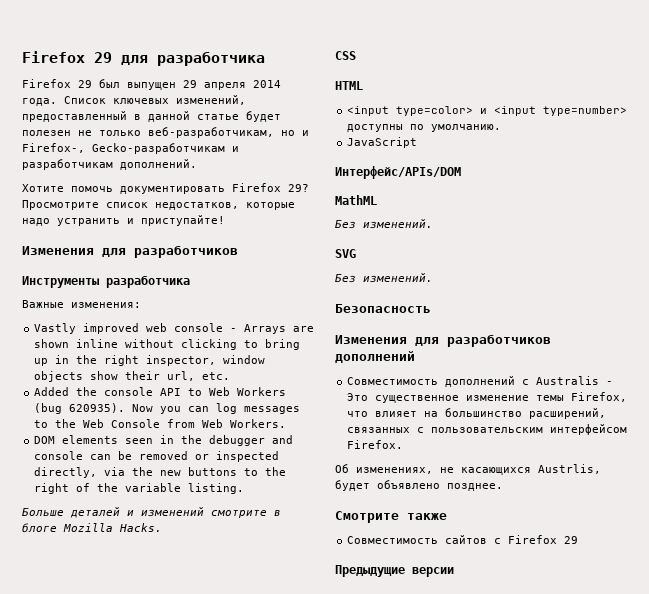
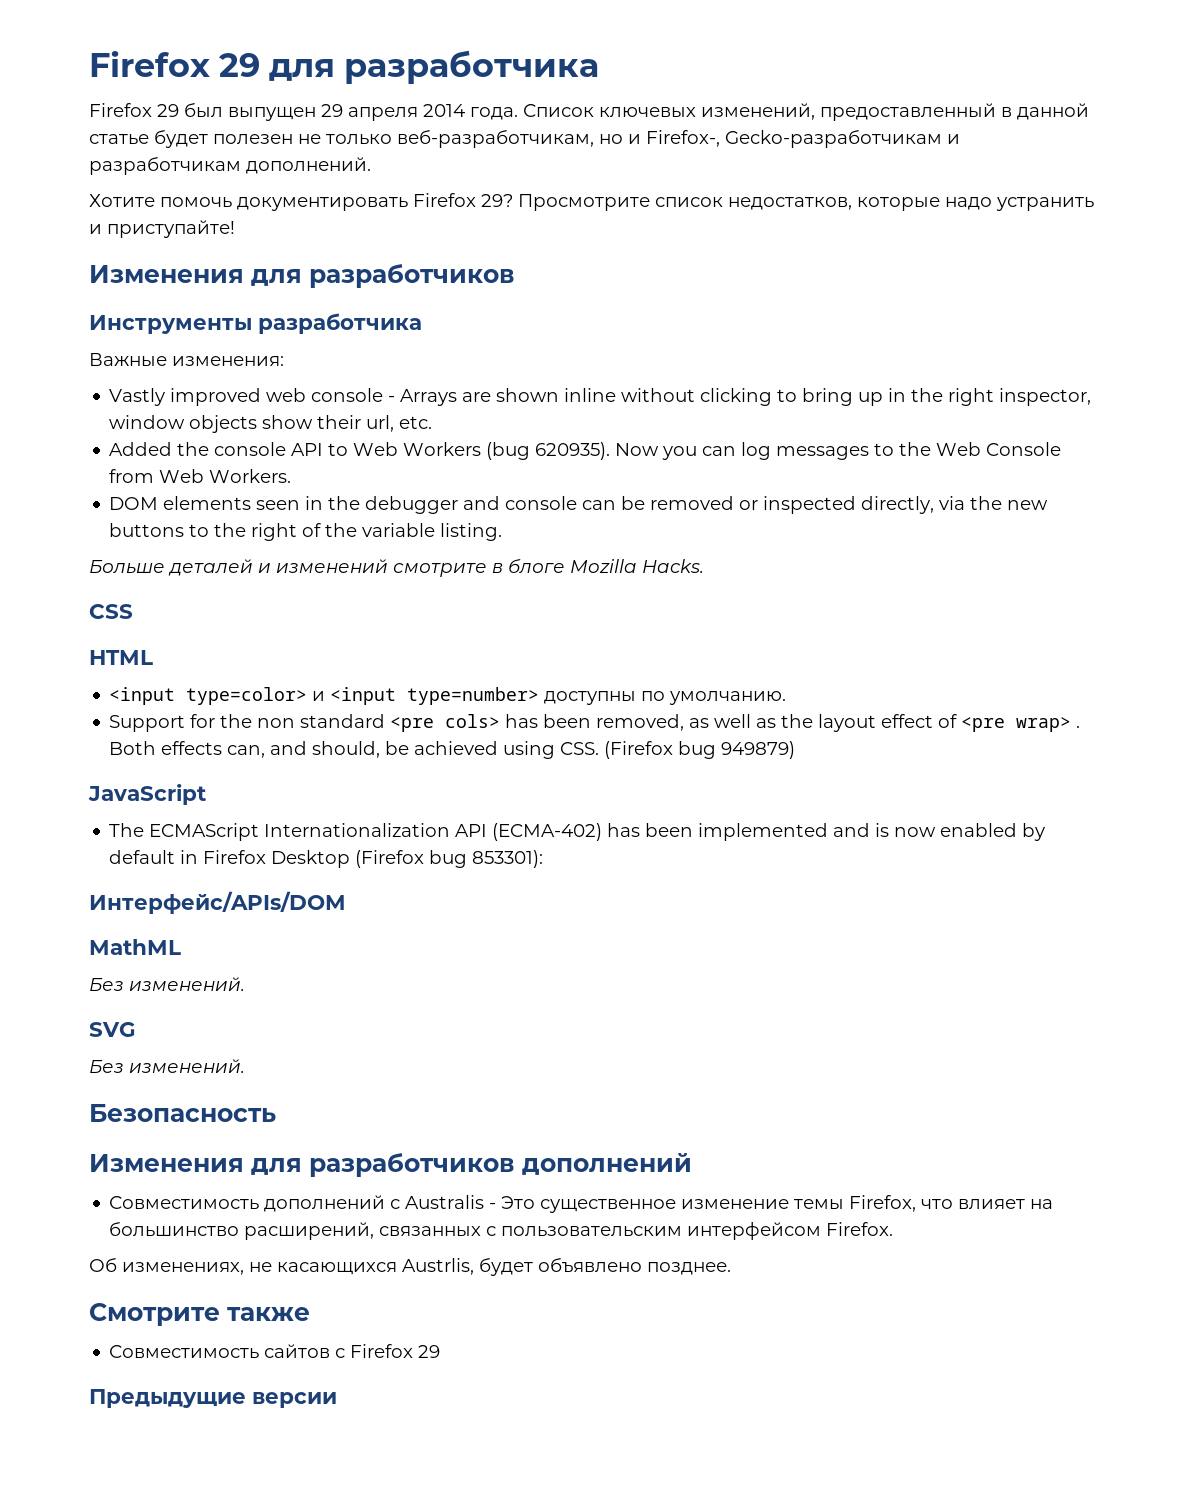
[347,137,418,148] JavaScript -> [109,714,1081,732] [109,741,796,759] [88,784,206,805] [109,823,1046,841] [109,850,544,868] Support for the non standard <pre cols> has been removed, as well as the layout effect of <pre wrap> . Both effects can, and should, be achieved using CSS. (Firefox bug 949879) // JavaScript // The ECMAScript Internationalization API (ECMA-402) has been implemented and is now enabled by default in Firefox Desktop (Firefox bug 853301):

